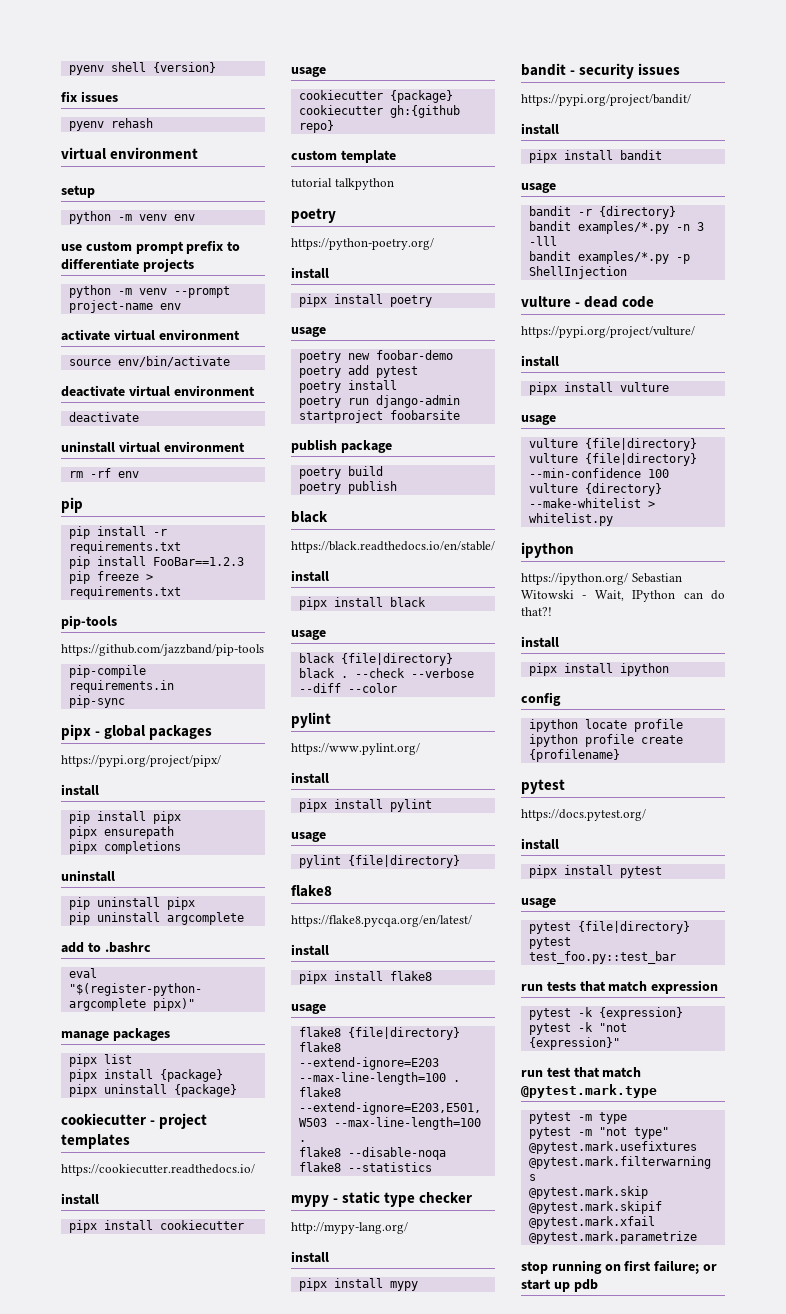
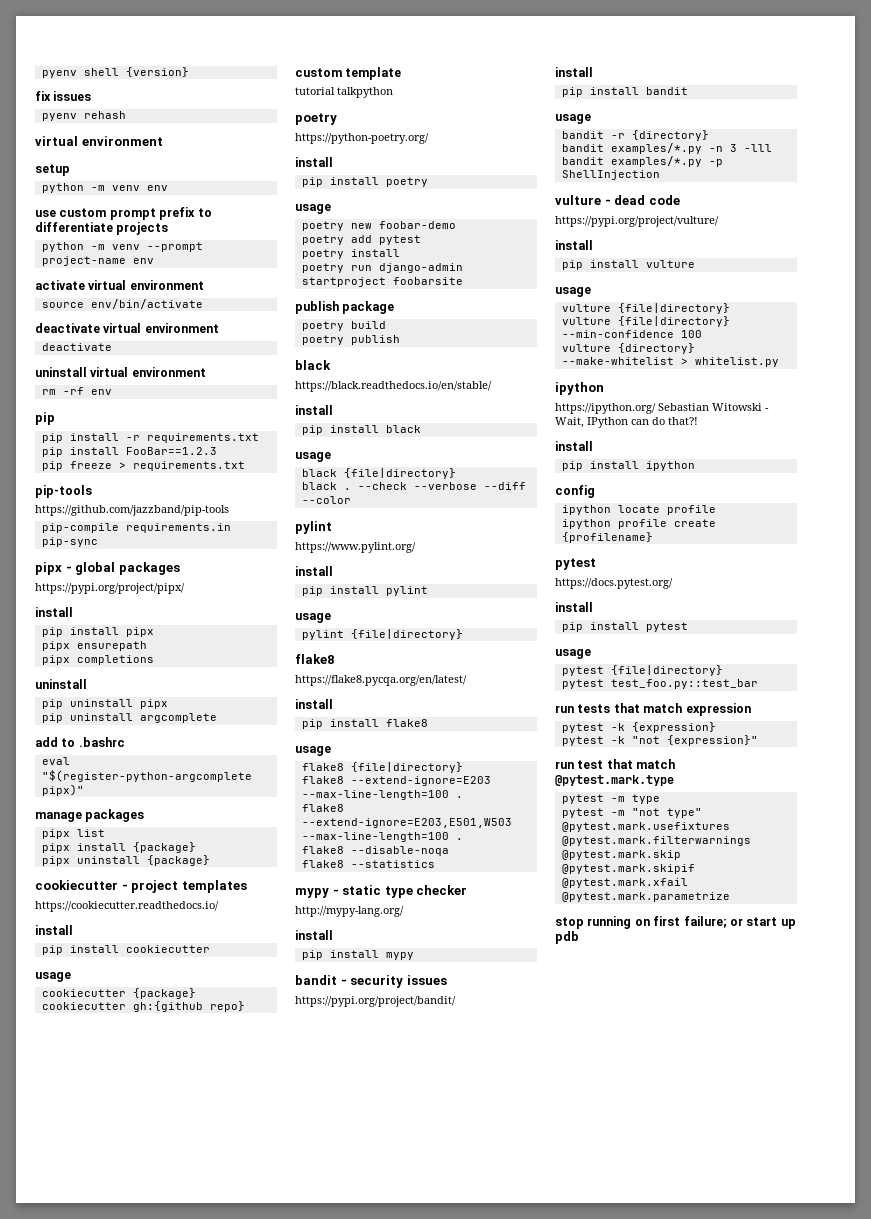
[68,1220,97,1233] pipx -> [41,945,63,955] pip
[298,294,327,307] pipx -> [301,177,323,187] pip
[298,597,327,610] pipx -> [301,425,323,435] pip
[298,799,327,812] pipx -> [301,586,323,596] pip
[298,971,327,984] pipx -> [301,719,323,729] pip
[298,1278,327,1291] pipx -> [301,950,323,960] pip
[528,150,557,163] pipx -> [561,87,583,97] pip
[528,382,557,395] pipx -> [561,260,583,270] pip
[528,663,557,676] pipx -> [561,461,583,471] pip
[528,865,557,878] pipx -> [561,622,583,632] pip

